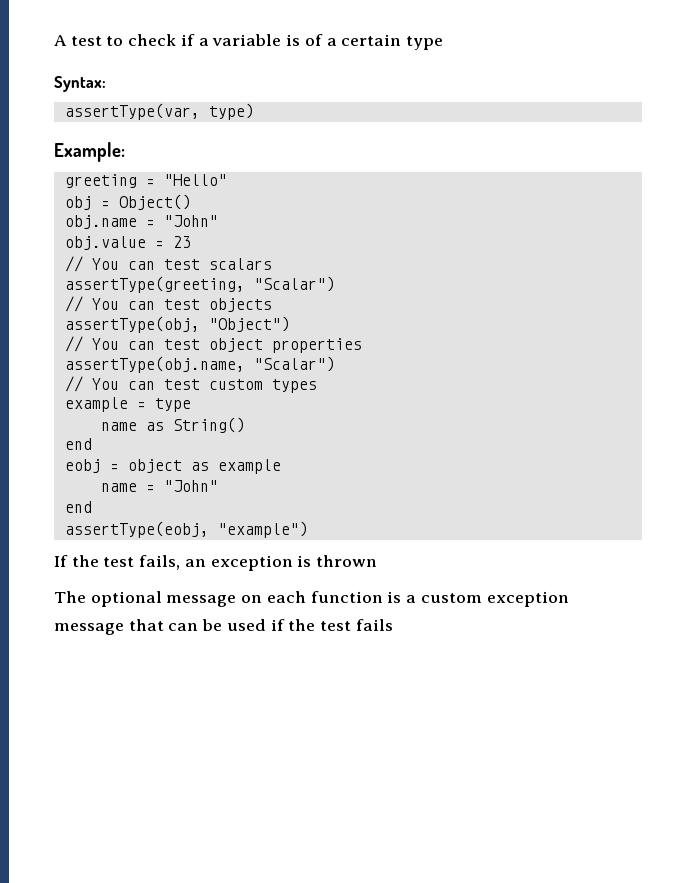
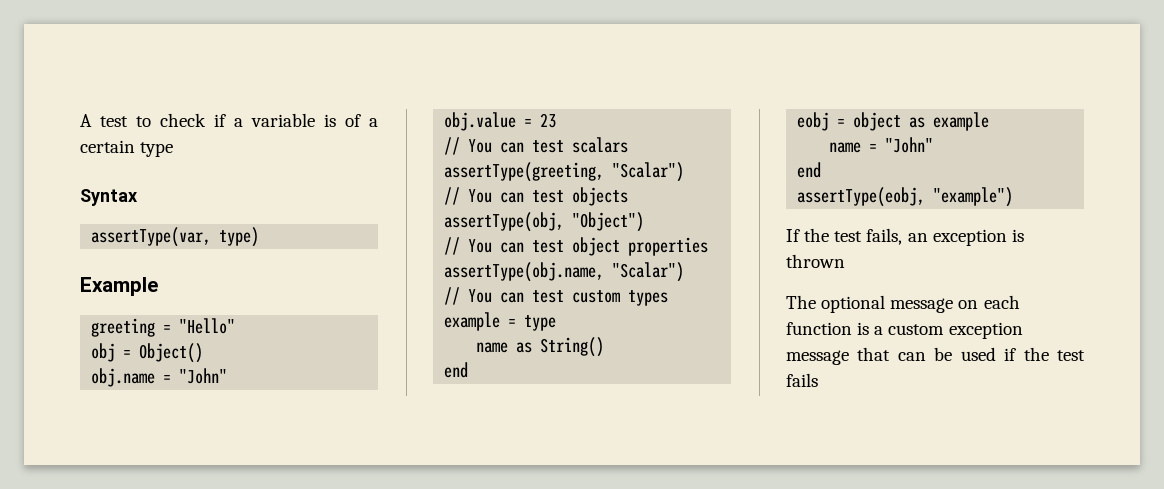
[54,76,106,92] Syntax: -> [80,189,138,206] Syntax
[54,142,125,162] Example: -> [80,277,158,296] Example

